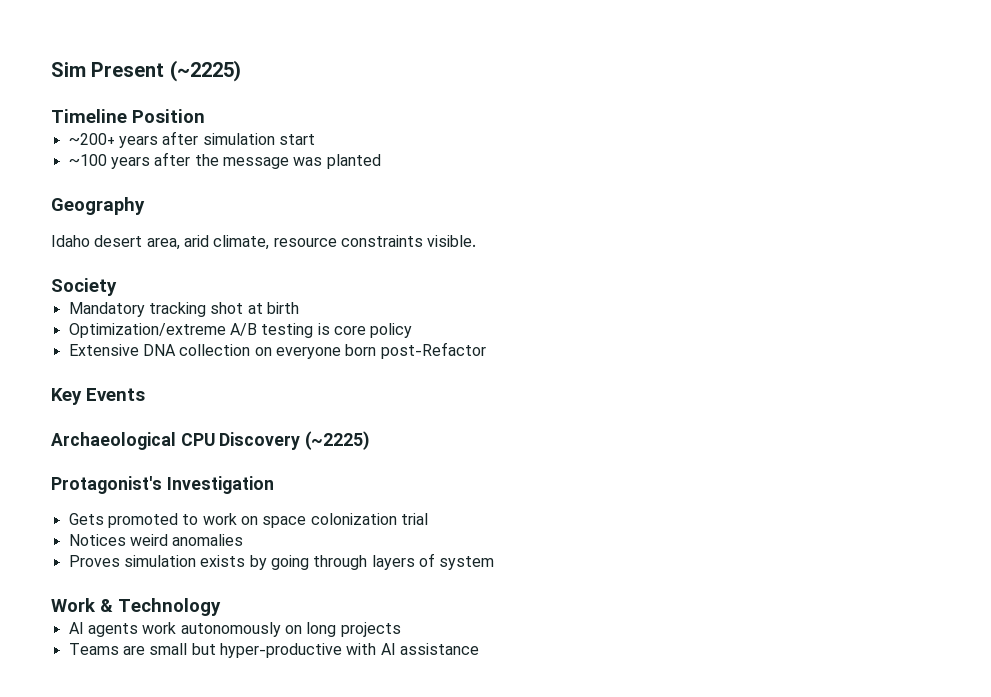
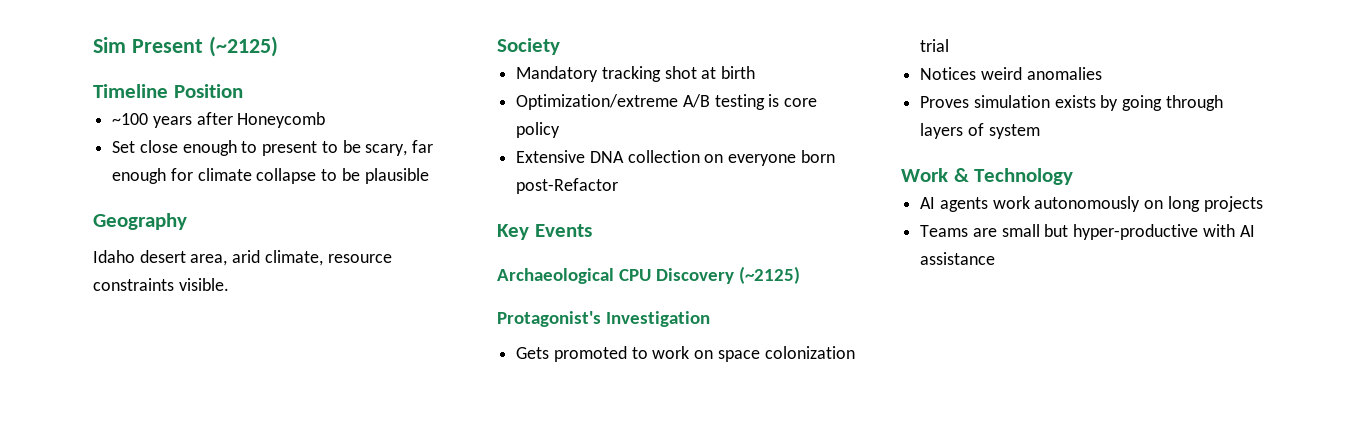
[169,60,241,82] (~2225) -> [208,36,278,57] (~2125)
[68,131,315,148] [68,152,381,169] ~200+ years after simulation start // ~100 years after the message was planted -> [112,112,326,128] [112,140,434,156] [112,168,429,184] ~100 years after Honeycomb // Set close enough to present to be scary, far enough for climate collapse to be plausible
[305,431,371,450] (~2225) -> [739,266,801,284] (~2125)

